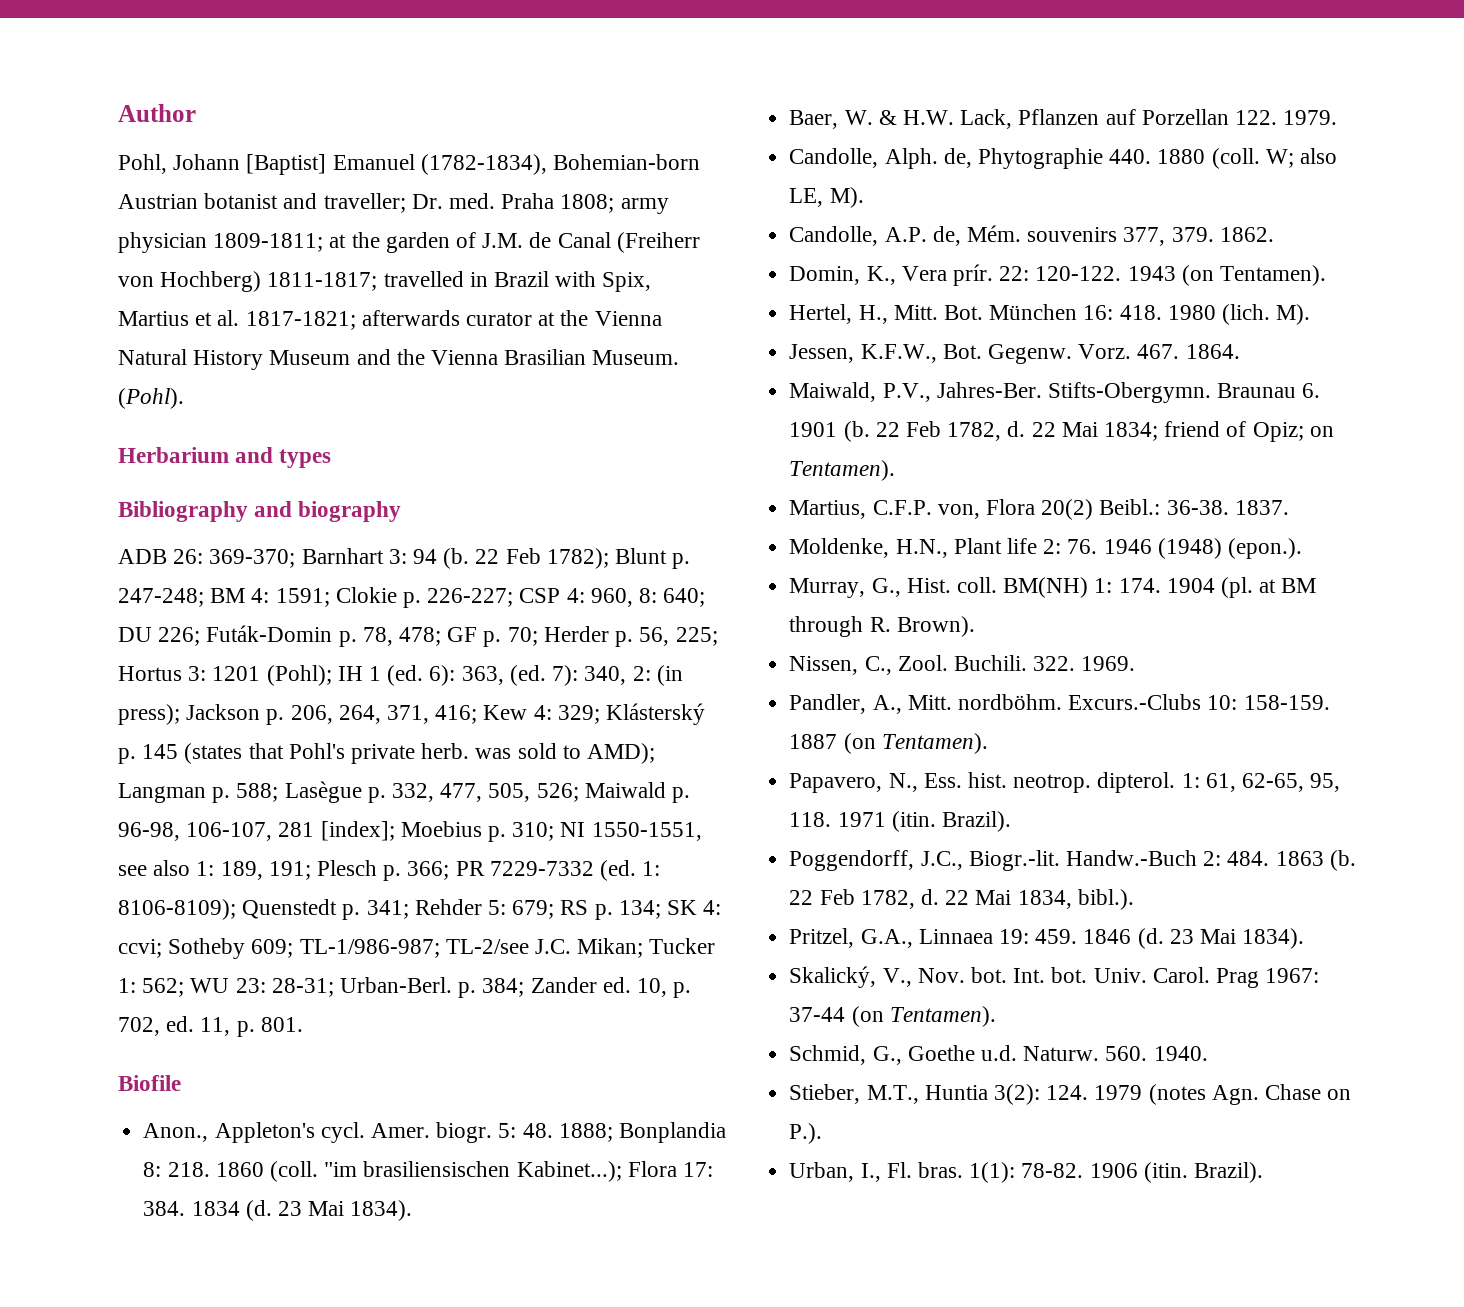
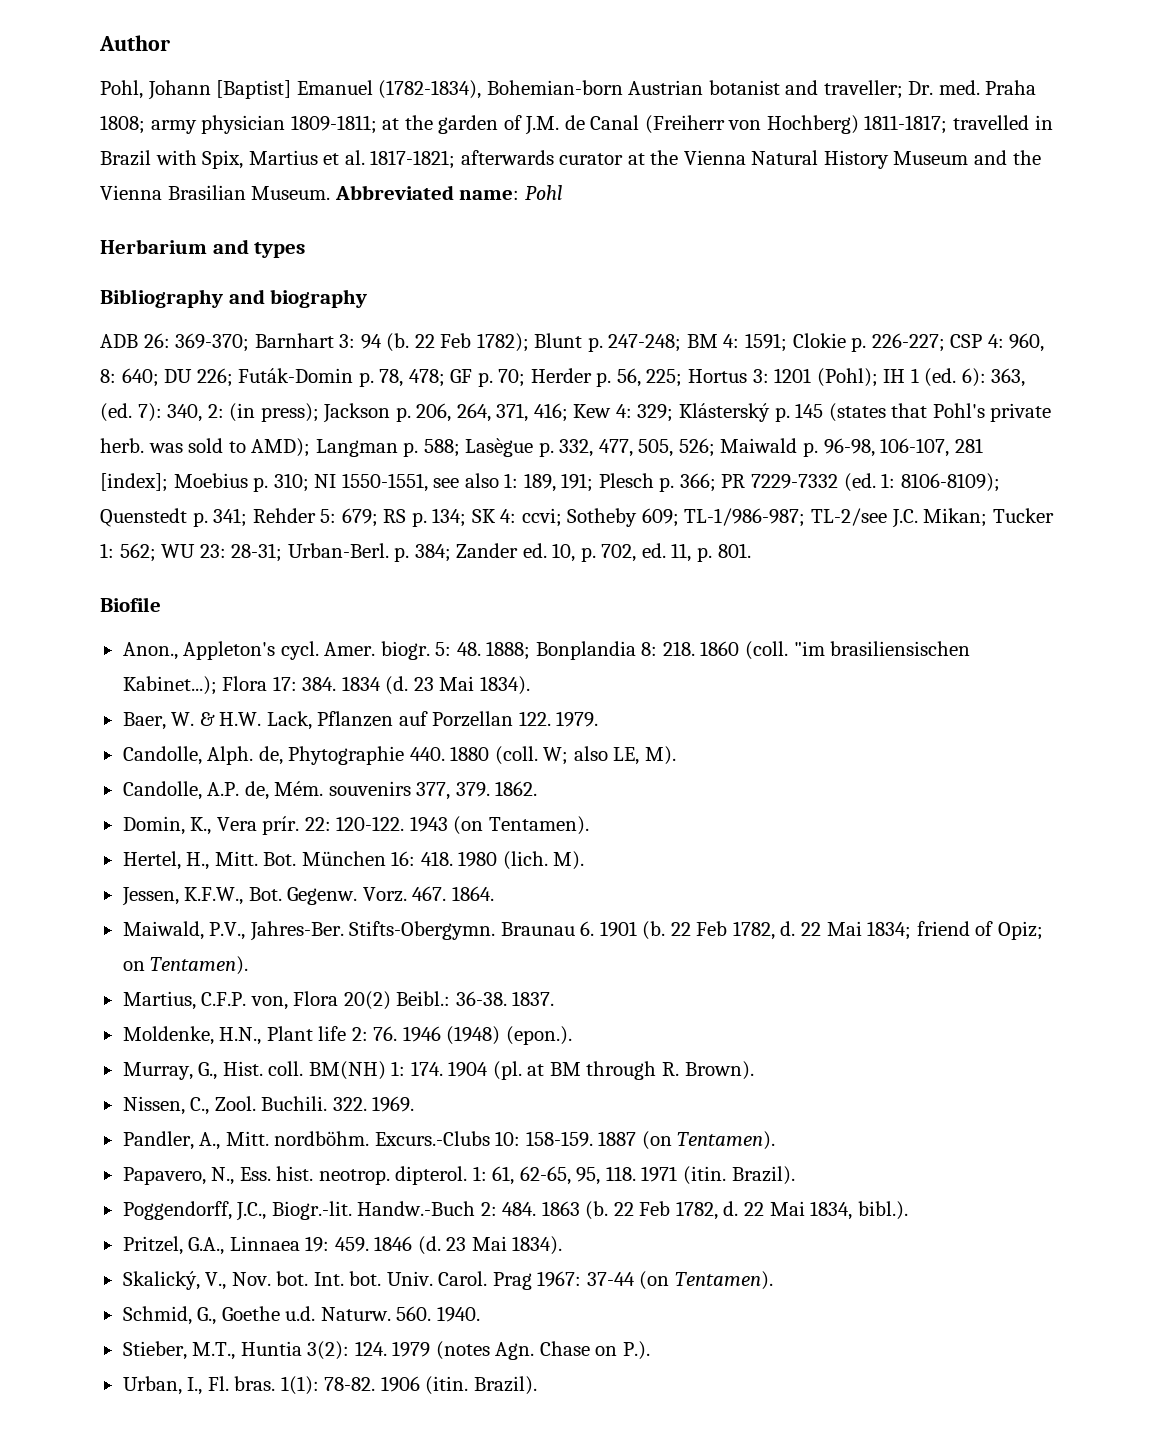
[118,388,184,409] (Pohl). -> [334,185,562,200] Abbreviated name: Pohl

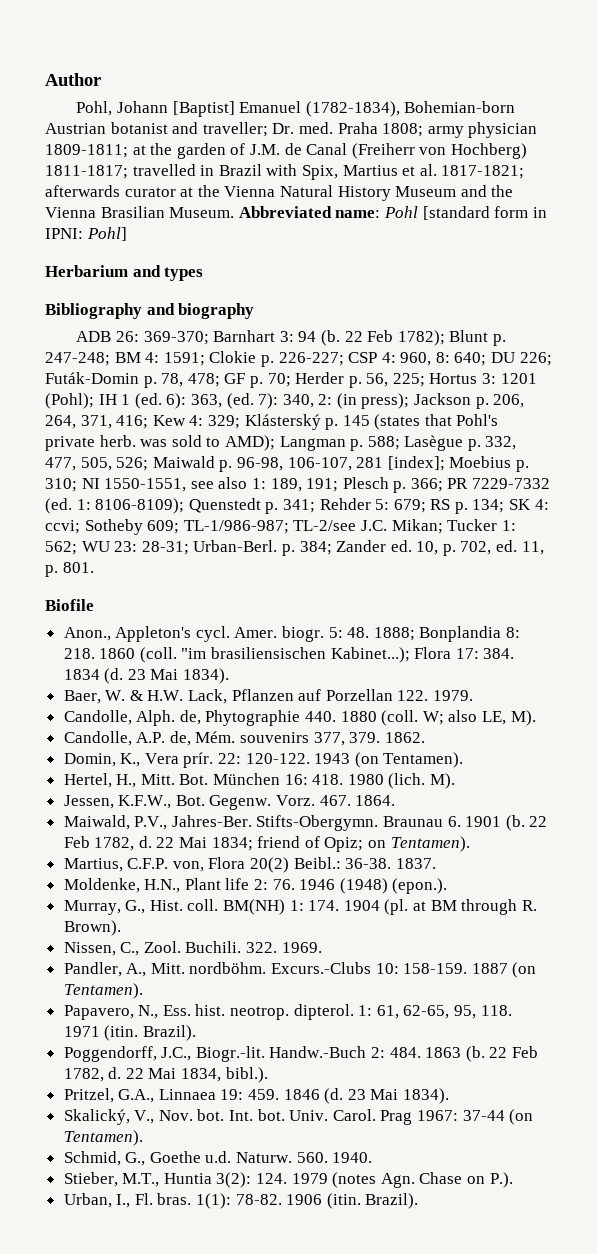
(562, 192) none -> [422,206,547,220] [45,227,127,241] [standard form in IPNI: Pohl]

